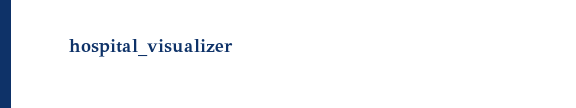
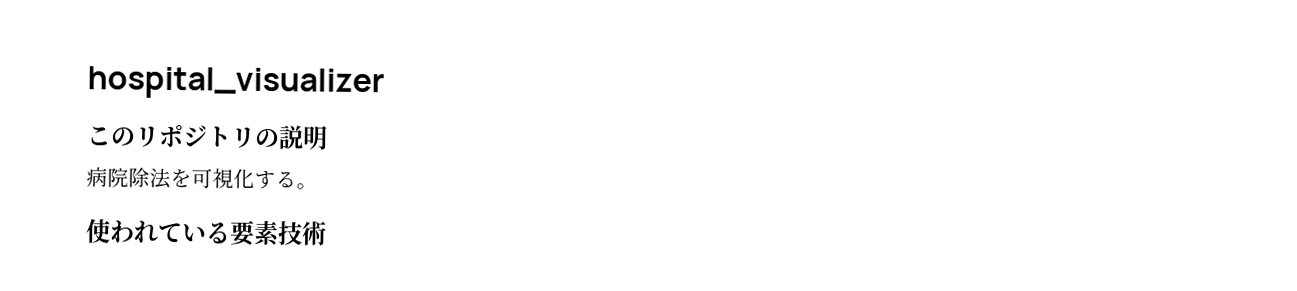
(233, 48) none -> [86,124,328,150] [86,167,318,190] [85,218,327,246] // このリポジトリの説明 // 病院除法を可視化する。 // 使われている要素技術

